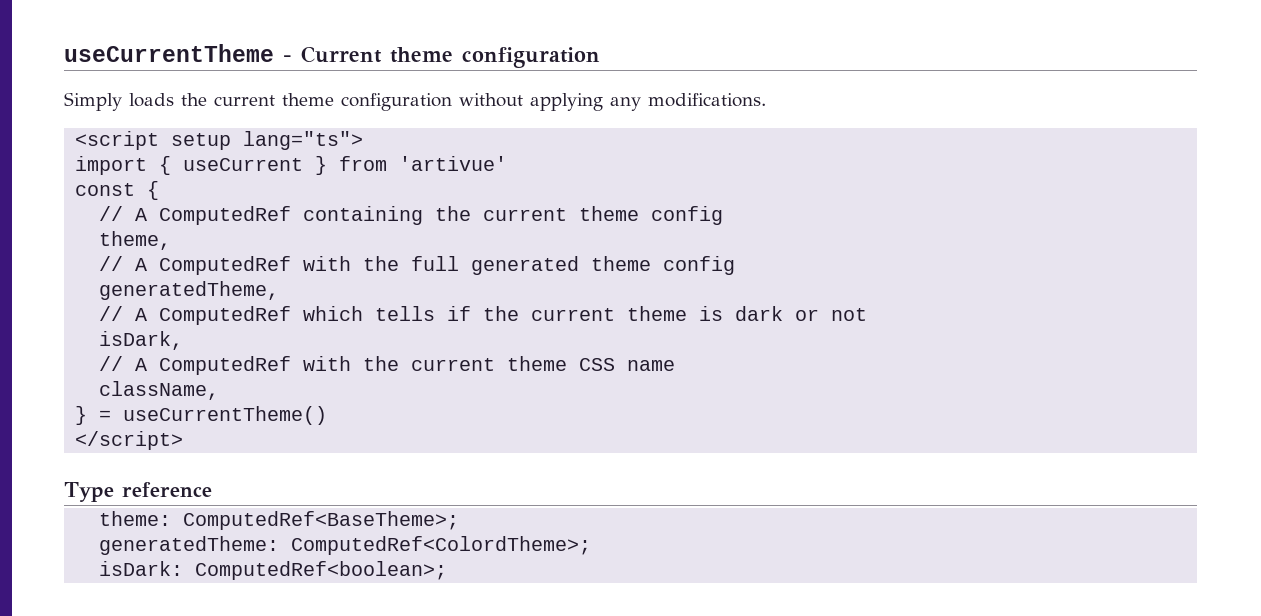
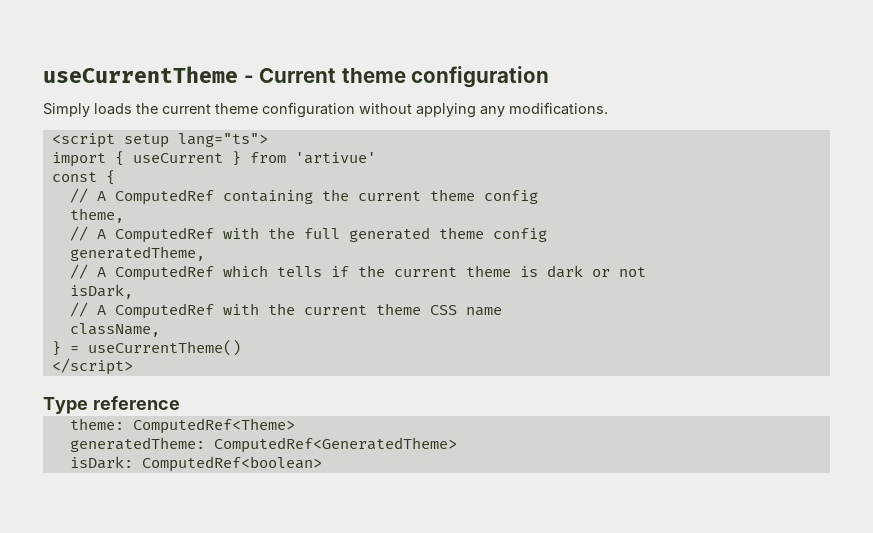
[183,511,460,530] ComputedRef<BaseTheme>; -> [132,418,295,434] ComputedRef<Theme>
[291,536,592,555] ComputedRef<ColordTheme>; -> [213,437,457,453] ComputedRef<GeneratedTheme>
[195,561,448,580] ComputedRef<boolean>; -> [141,456,322,472] ComputedRef<boolean>

